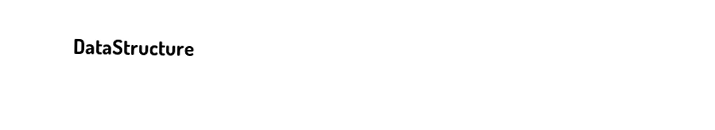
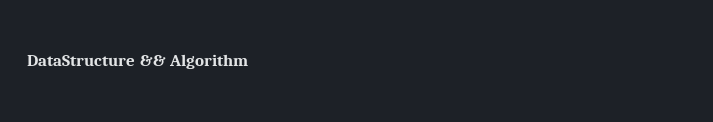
(195, 47) none -> [139,54,249,69] && Algorithm

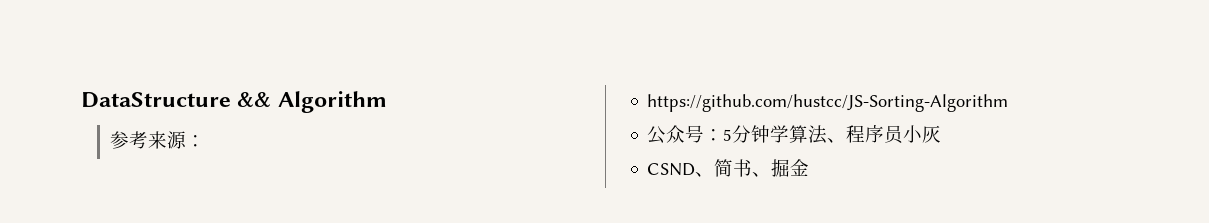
(249, 61) none -> [110,131,206,149] [647,94,1009,112] [647,125,942,144] [647,159,810,177] // 参考来源： // https://github.com/hustcc/JS-Sorting-Algorithm // 公众号：5分钟学算法、程序员小灰 // CSND、简书、掘金

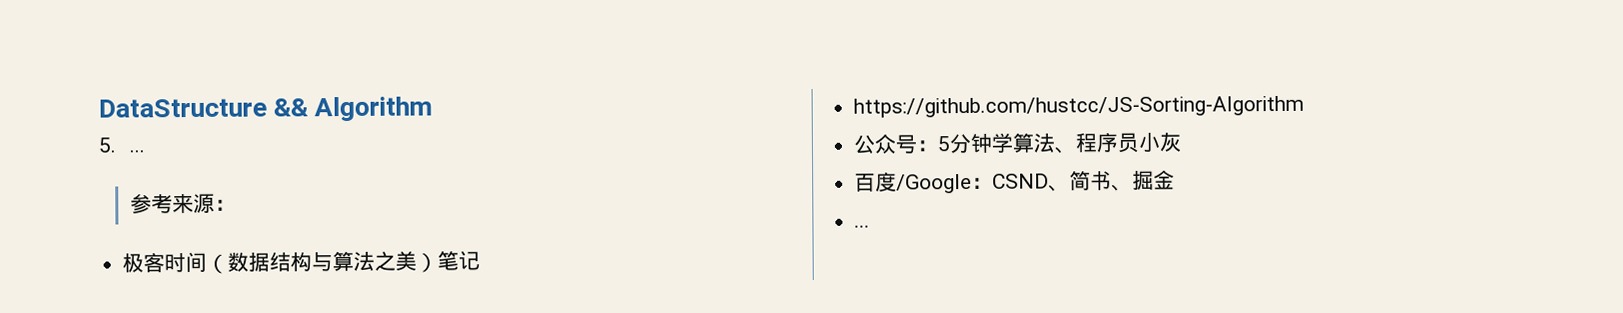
(387, 102) none -> [98,137,145,153] // 5. ...
(206, 141) none -> [122,250,481,274] // 极客时间（数据结构与算法之美）笔记
(942, 134) none -> [854,171,994,194] 百度/Google：
(810, 167) none -> [854,224,871,228] // ...

